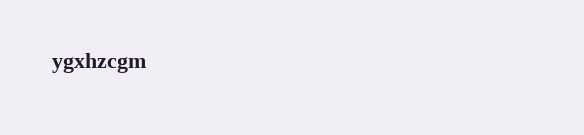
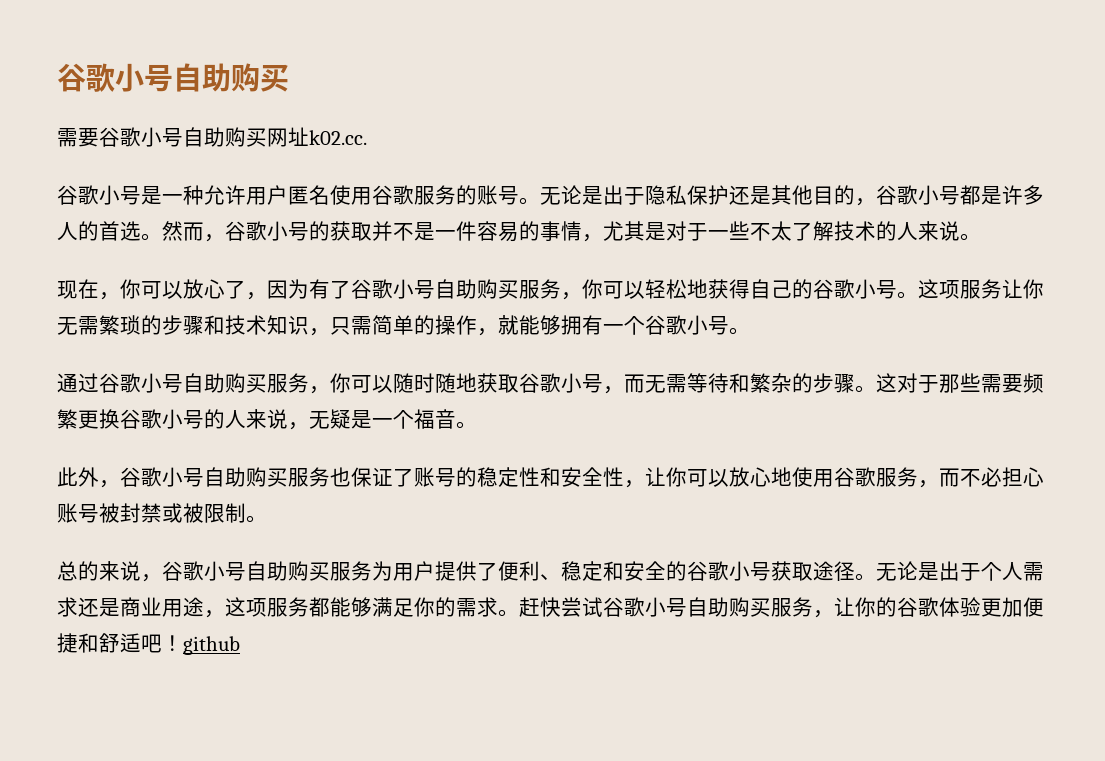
[52,53,146,73] ygxhzcgm -> [57,63,289,92] [57,127,367,147] [57,185,1044,206] [57,221,981,242] [57,279,1044,300] [57,315,750,336] [57,373,1044,394] [57,409,477,430] [57,467,1044,488] [57,503,267,523] [57,561,1044,582] [57,597,1044,618] [57,633,240,655] 谷歌小号自助购买 // 需要谷歌小号自助购买网址k02.cc. // 谷歌小号是一种允许用户匿名使用谷歌服务的账号。无论是出于隐私保护还是其他目的，谷歌小号都是许多人的首选。然而，谷歌小号的获取并不是一件容易的事情，尤其是对于一些不太了解技术的人来说。 // 现在，你可以放心了，因为有了谷歌小号自助购买服务，你可以轻松地获得自己的谷歌小号。这项服务让你无需繁琐的步骤和技术知识，只需简单的操作，就能够拥有一个谷歌小号。 // 通过谷歌小号自助购买服务，你可以随时随地获取谷歌小号，而无需等待和繁杂的步骤。这对于那些需要频繁更换谷歌小号的人来说，无疑是一个福音。 // 此外，谷歌小号自助购买服务也保证了账号的稳定性和安全性，让你可以放心地使用谷歌服务，而不必担心账号被封禁或被限制。 // 总的来说，谷歌小号自助购买服务为用户提供了便利、稳定和安全的谷歌小号获取途径。无论是出于个人需求还是商业用途，这项服务都能够满足你的需求。赶快尝试谷歌小号自助购买服务，让你的谷歌体验更加便捷和舒适吧！github

